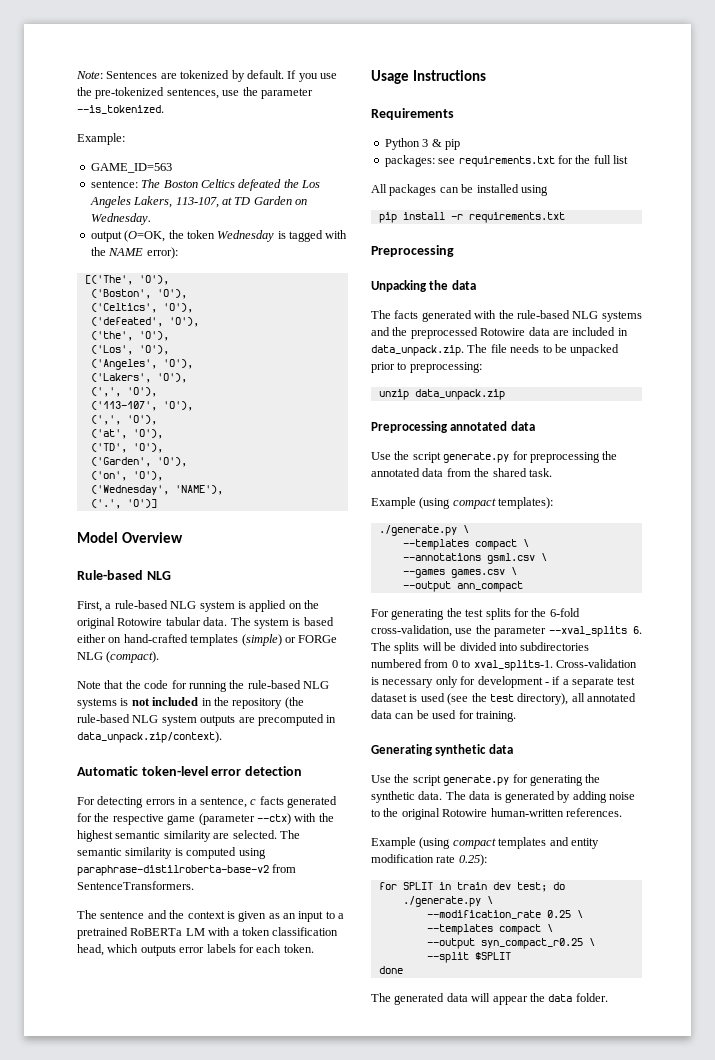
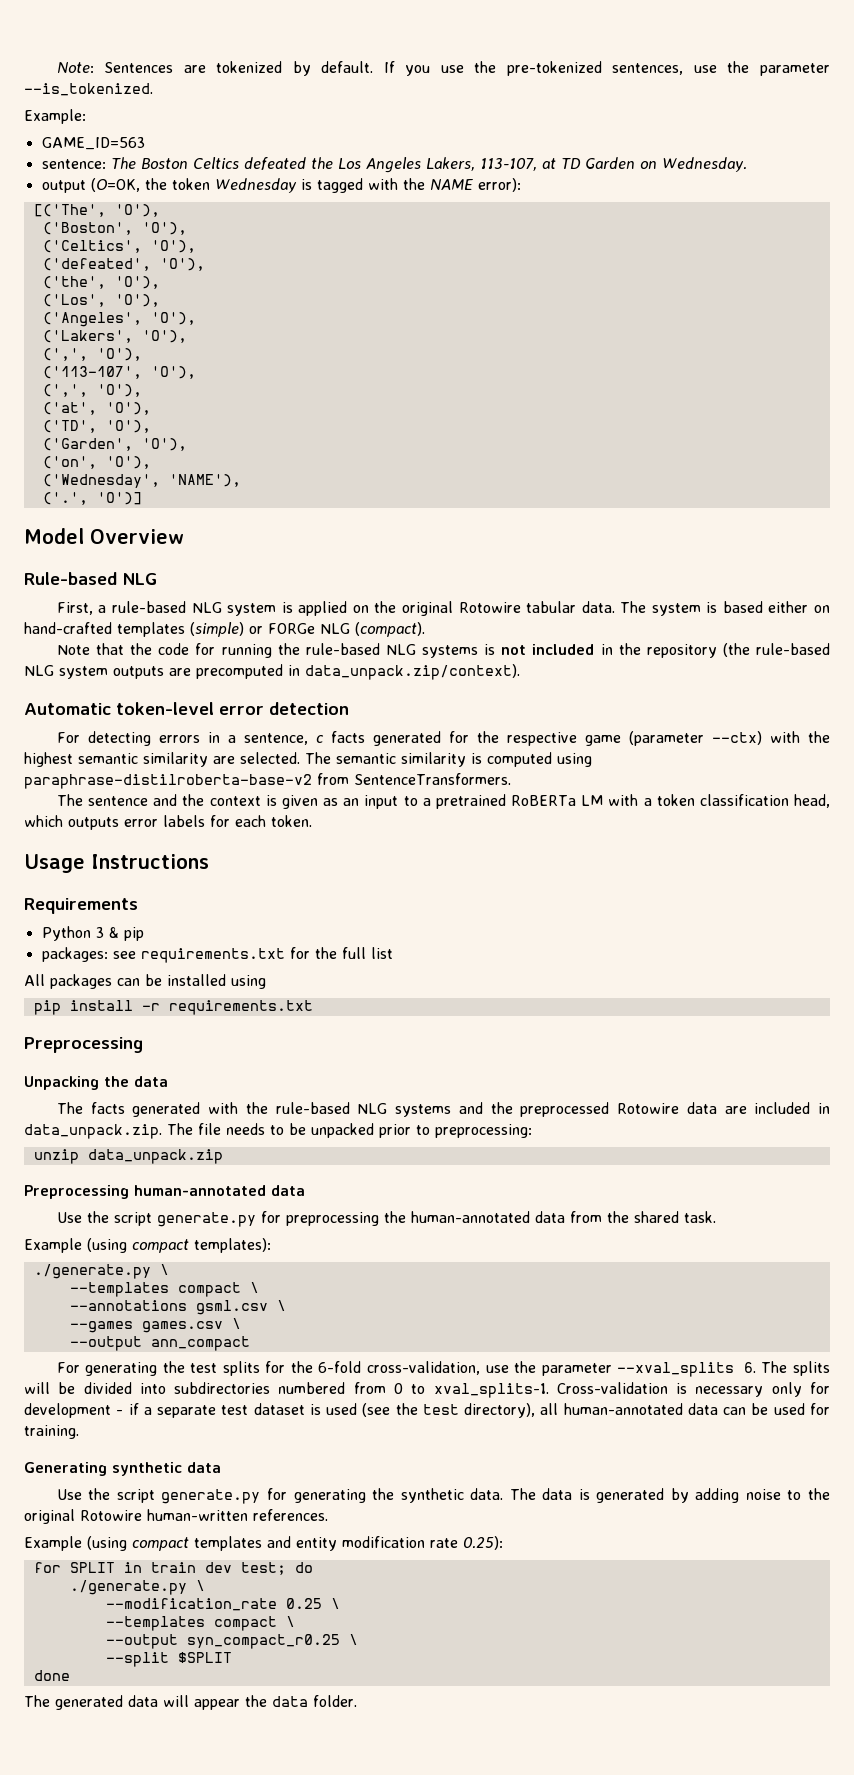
[450,421,508,431] annotated -> [134,1185,266,1196] human-annotated
[371,468,420,477] annotated -> [410,1211,530,1223] human-annotated
[587,693,636,702] annotated -> [563,1403,683,1415] human-annotated

